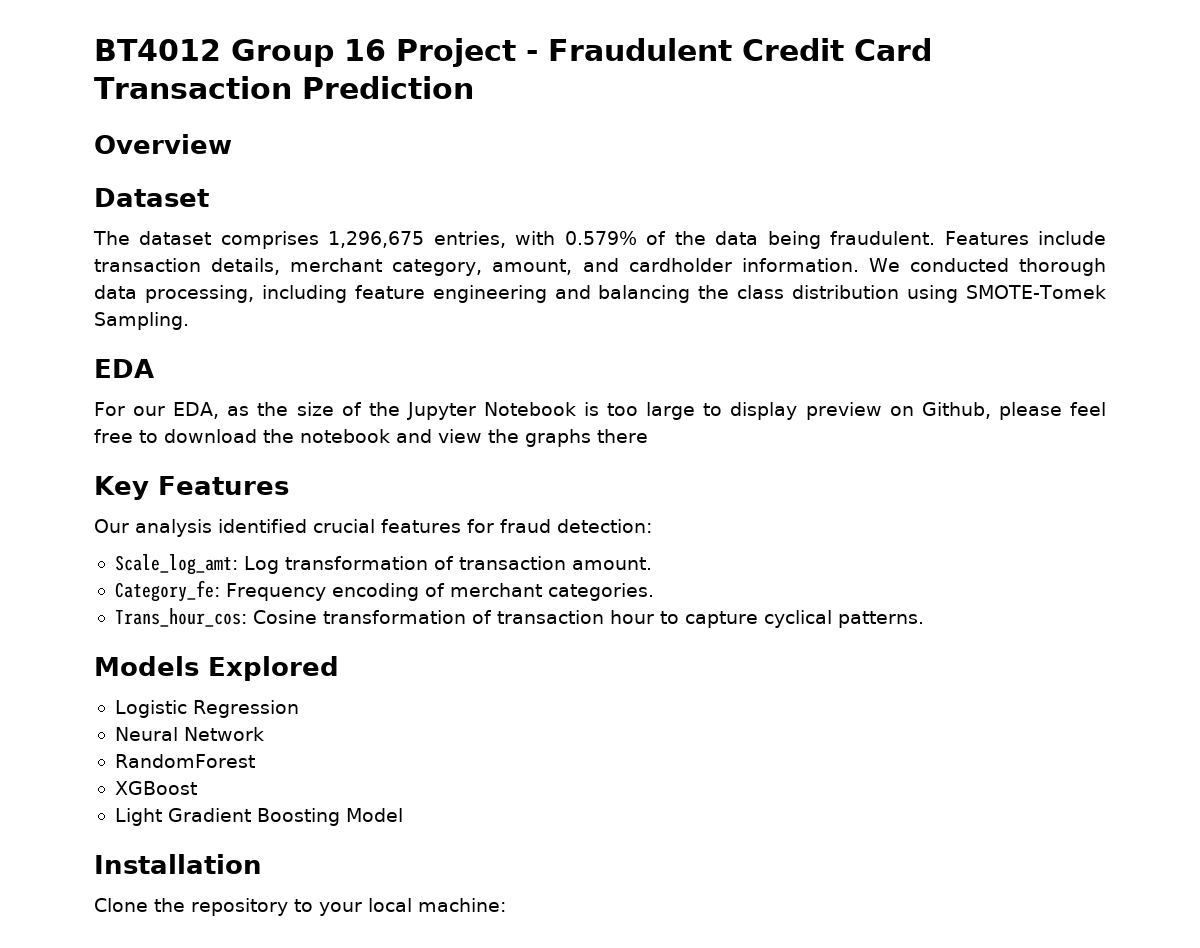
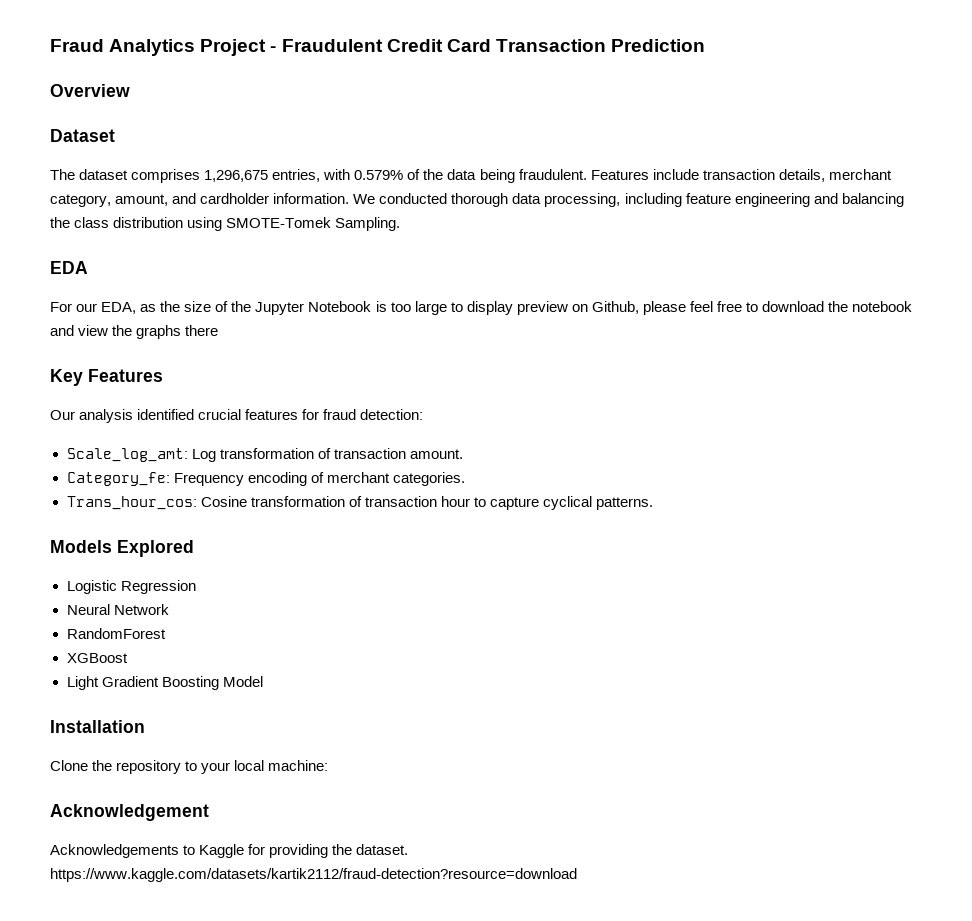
[94,39,386,67] BT4012 Group 16 -> [50,39,196,56] Fraud Analytics
(506, 905) none -> [50,804,209,821] [50,844,409,858] [50,868,577,882] // Acknowledgement // Acknowledgements to Kaggle for providing the dataset. https://www.kaggle.com/datasets/kartik2112/fraud-detection?resource=download

